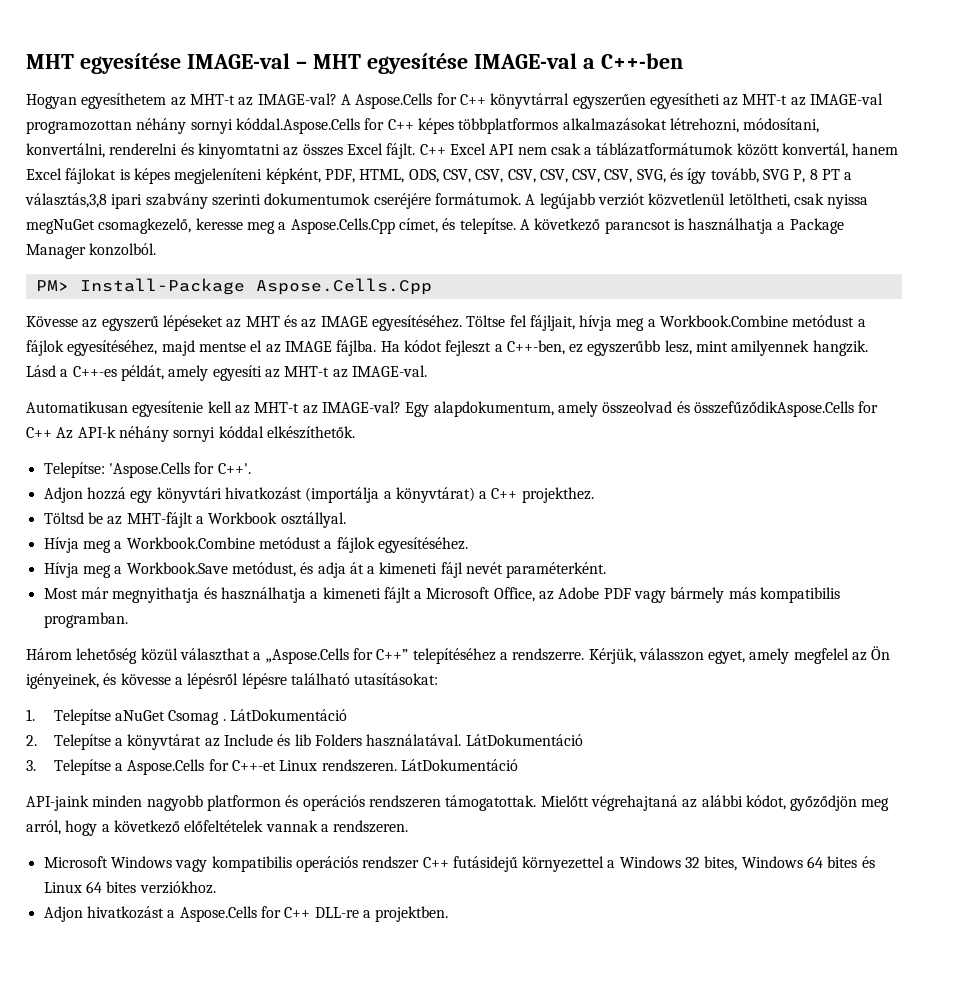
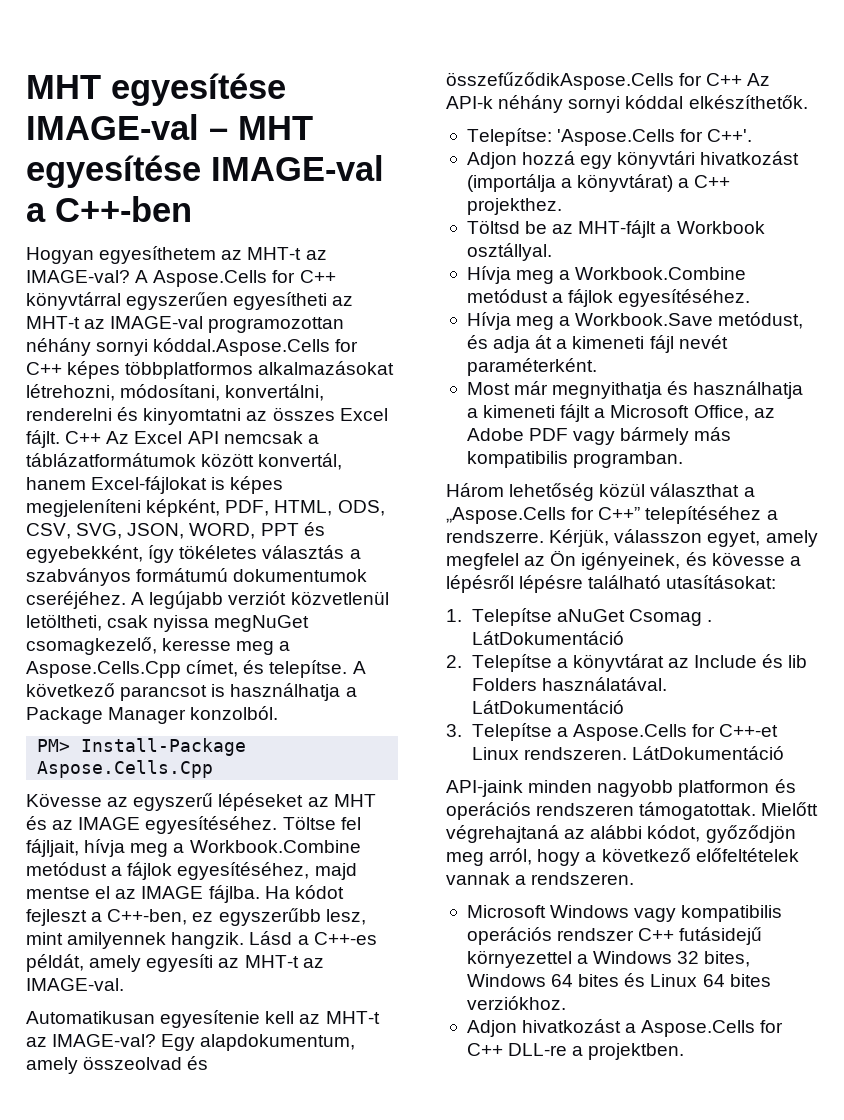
(446, 149) none -> [106,431,130,444] Az
[517,143,581,155] nem csak -> [223,431,303,444] nemcsak
[26,168,117,184] Excel fájlokat -> [91,476,208,494] Excel-fájlokat
[475,168,853,184] [25,193,521,209] CSV, CSV, CSV, CSV, CSV, SVG, és így tovább, SVG P, 8 PT a választás,3,8 ipari szabvány szerinti dokumentumok cseréjére formátumok. -> [76,522,325,539] [26,545,361,563] [26,568,368,586] [26,591,126,609] SVG, JSON, WORD, PPT és egyebekként, így tökéletes választás a szabványos formátumú dokumentumok cseréjéhez.

